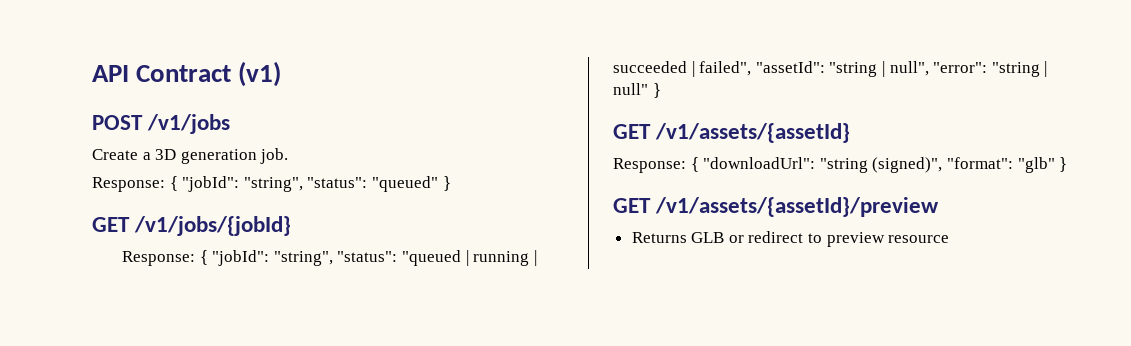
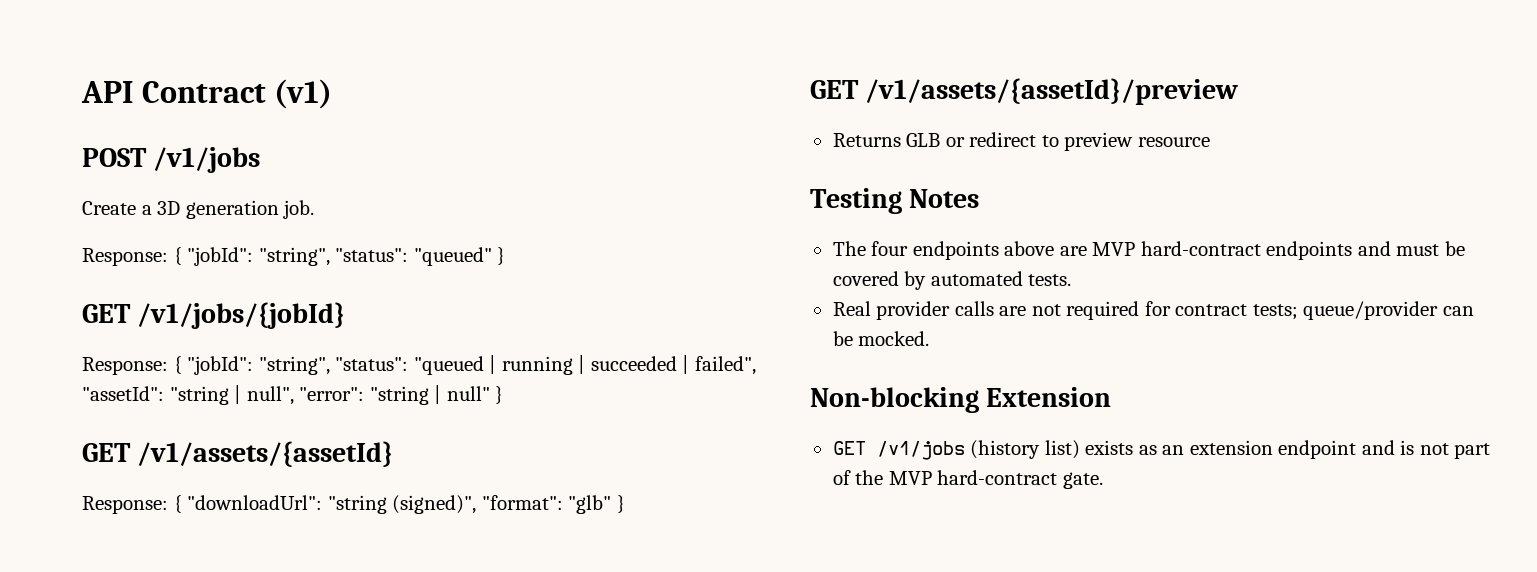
(950, 239) none -> [810,188,980,214] [832,241,1465,260] [832,271,1072,290] [832,301,1474,320] [832,331,930,346] [810,387,1112,413] [832,440,1491,460] [832,470,1103,489] // Testing Notes // The four endpoints above are MVP hard-contract endpoints and must be covered by automated tests. // Real provider calls are not required for contract tests; queue/provider can be mocked. // Non-blocking Extension // GET /v1/jobs (history list) exists as an extension endpoint and is not part of the MVP hard-contract gate.

